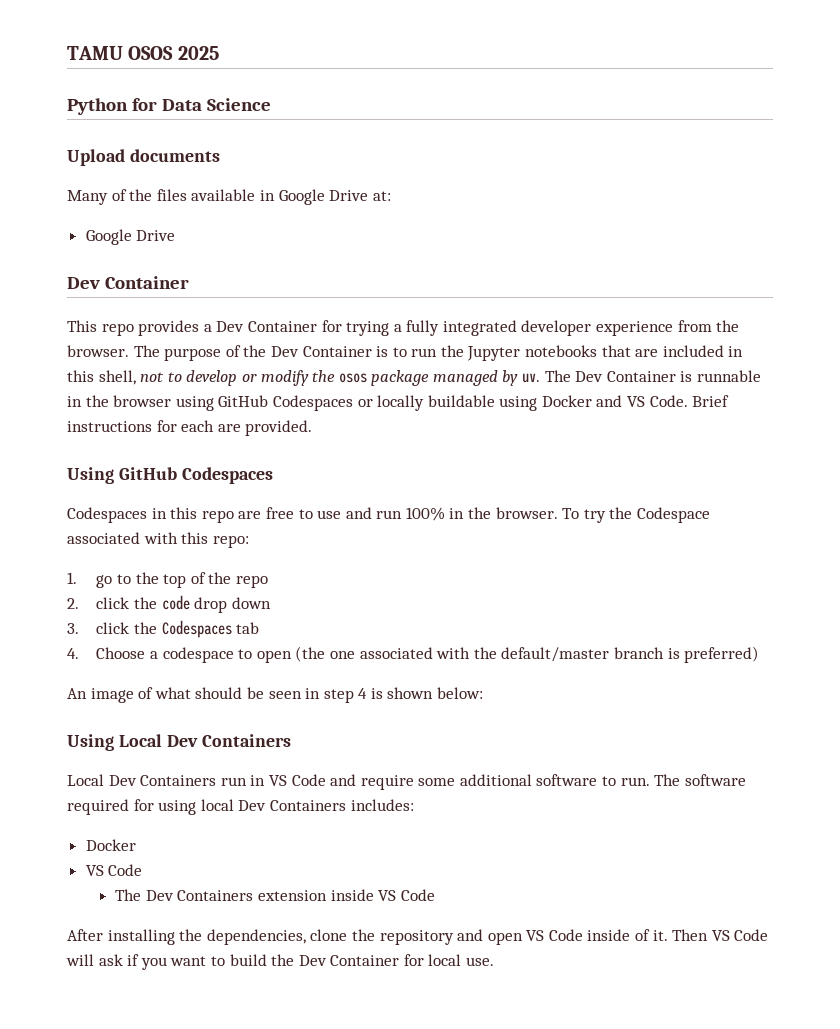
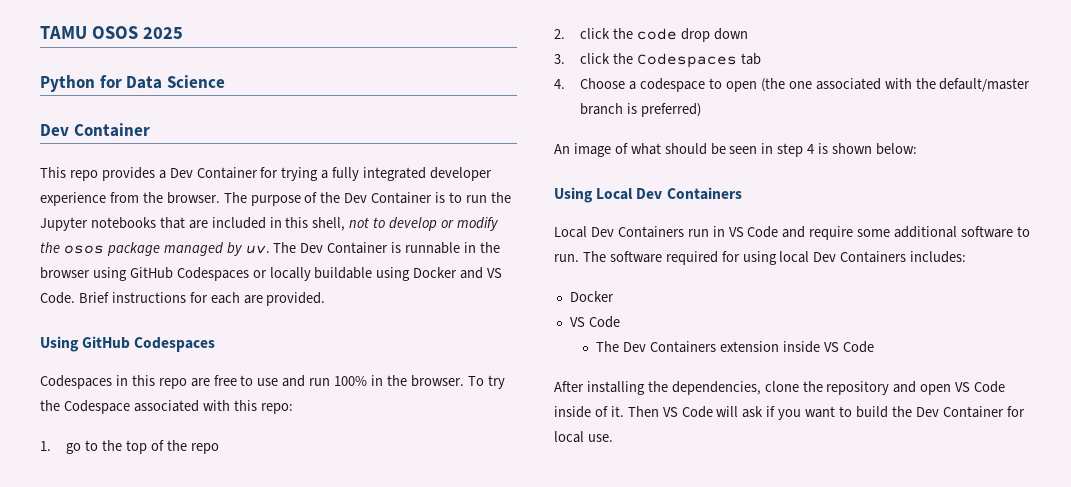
[67,149,220,166] [67,189,391,205] [85,229,176,245] // Upload documents // Many of the files available in Google Drive at: // Google Drive -> (225, 81) none

